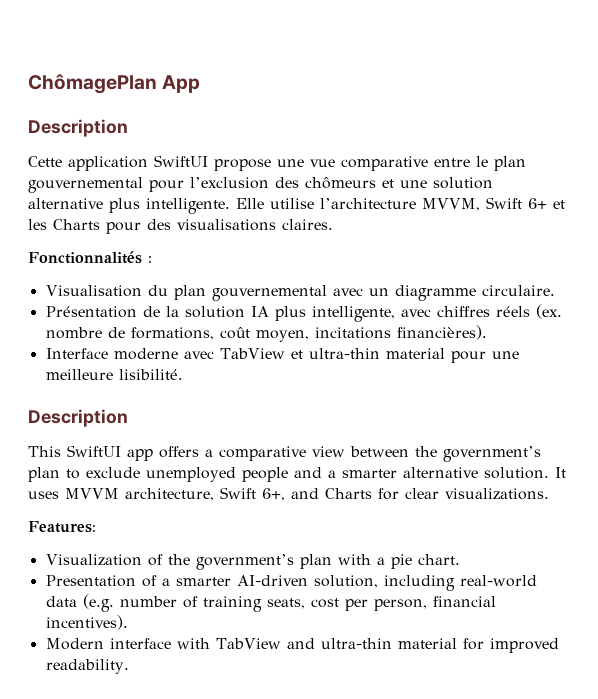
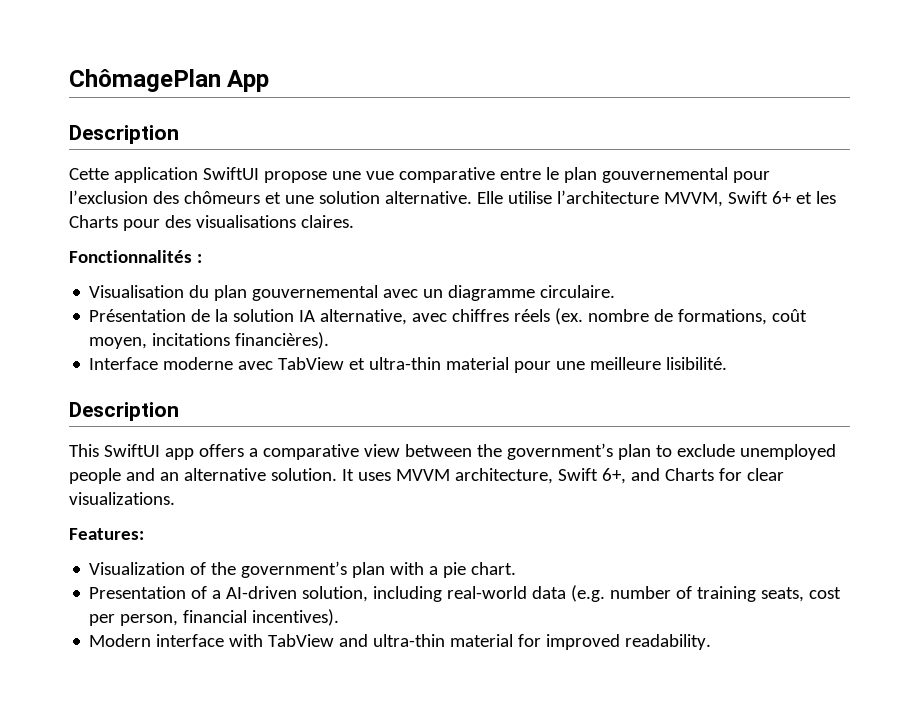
[28,198,230,214] alternative plus intelligente. -> [384,191,472,204] alternative.
[274,306,395,322] plus intelligente, -> [320,309,408,325] alternative,
[328,469,397,478] a smarter -> [159,472,179,481] an
[175,577,231,586] smarter -> (222, 594) none

